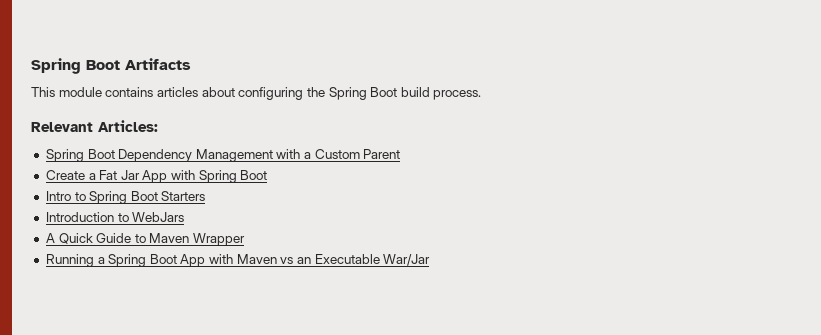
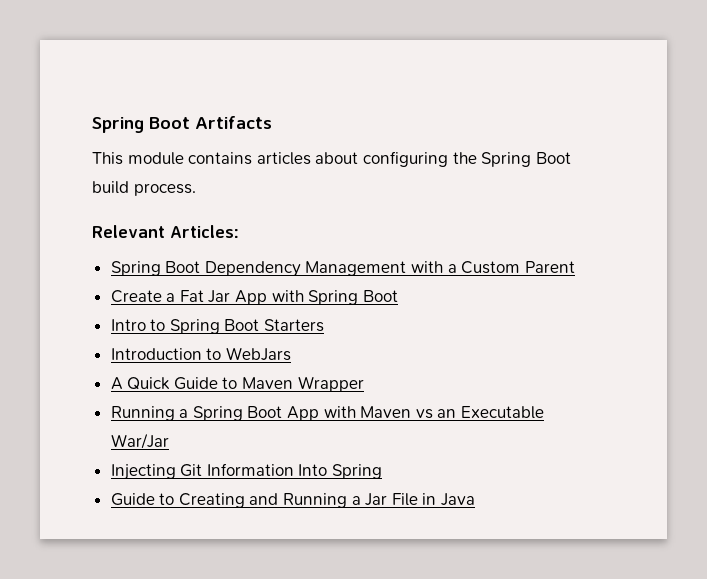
(431, 260) none -> [110,463,383,480] [110,493,476,508] // Injecting Git Information Into Spring // Guide to Creating and Running a Jar File in Java

